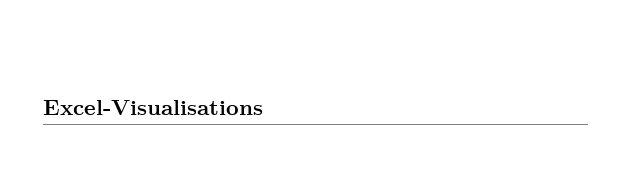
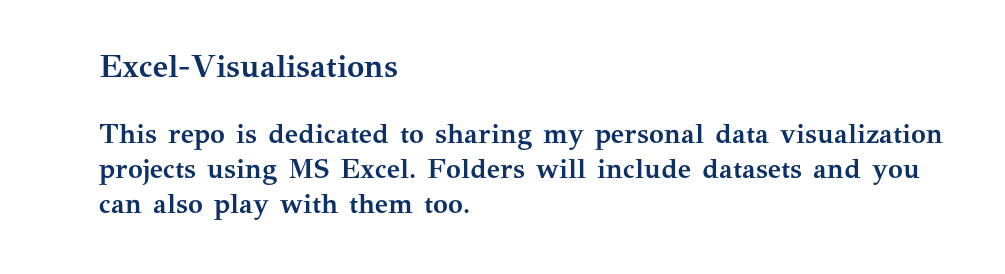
(263, 107) none -> [99,124,943,150] [99,158,920,185] [99,194,470,220] // This repo is dedicated to sharing my personal data visualization projects using MS Excel. Folders will include datasets and you can also play with them too.

